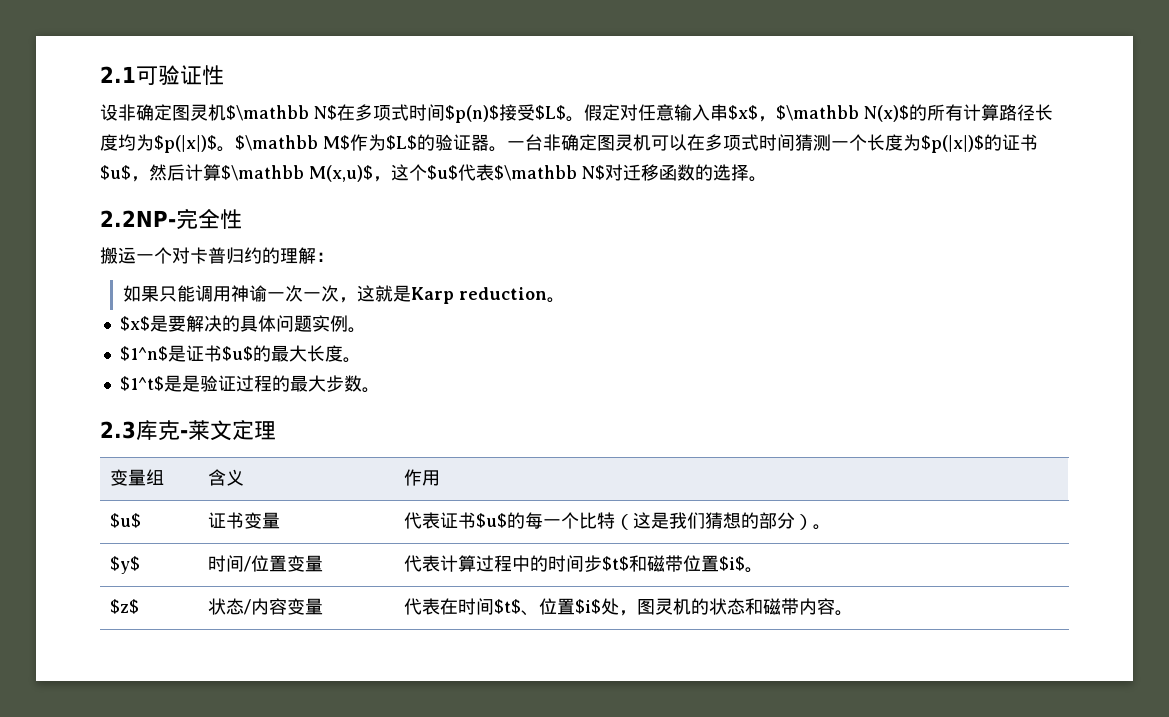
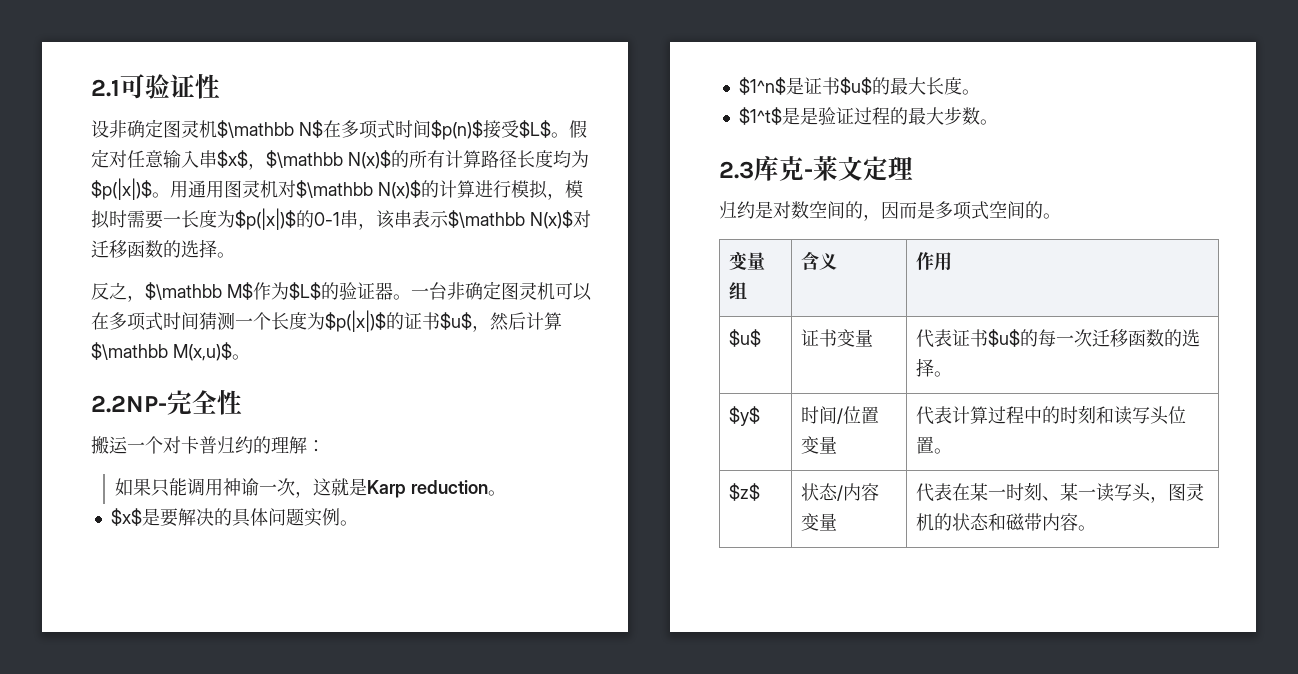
(235, 149) none -> [170,180,583,200] [91,208,591,230] [91,239,235,258] [91,282,145,302] 用通用图灵机对$\mathbb N(x)$的计算进行模拟，模拟时需要一长度为$p(|x|)$的0-1串，该串表示$\mathbb N(x)$对迁移函数的选择。 // 反之，
[373,164,749,182] ，这个$u$代表$\mathbb N$对迁移函数的选择 -> (232, 351) none
[302,285,339,302] 一次 -> (296, 487) none
(276, 430) none -> [719,201,1061,221] // 归约是对数空间的，因而是多项式空间的。
[560,512,813,530] 个比特（这是我们猜想的部分） -> [1074,329,1201,347] [916,358,935,377] 次迁移函数的选择
[565,555,745,572] 间步$t$和磁带位置$i$ -> [1078,405,1187,425] [916,436,935,454] 刻和读写头位置
[457,598,619,616] 时间$t$、位置$i$处 -> [970,482,1152,502] 某一时刻、某一读写头

